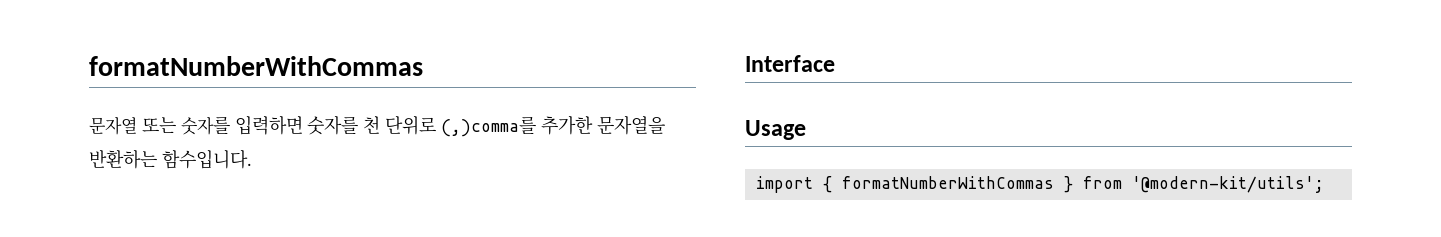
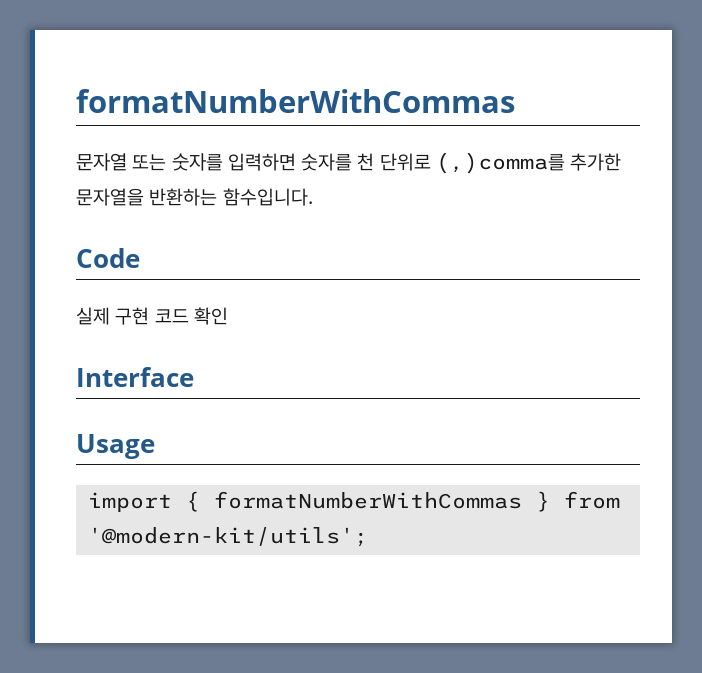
(252, 159) none -> [76,248,140,268] [76,307,228,325] // Code // 실제 구현 코드 확인

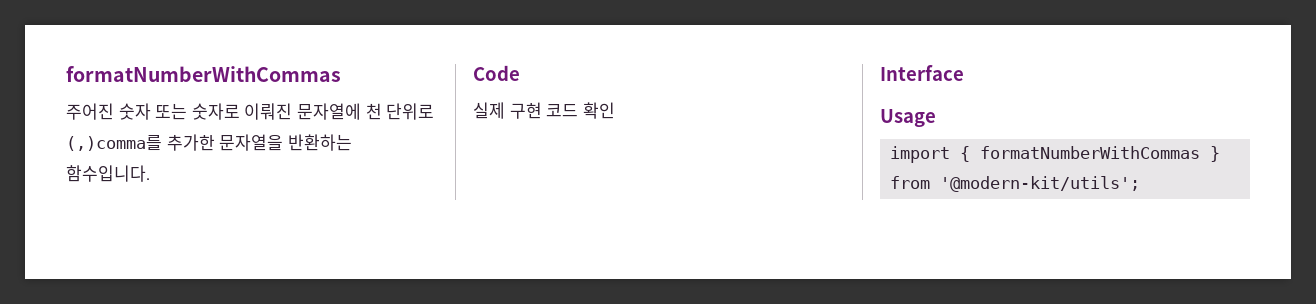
[76,153,353,171] 문자열 또는 숫자를 입력하면 숫자를 -> [66,103,361,120] 주어진 숫자 또는 숫자로 이뤄진 문자열에

